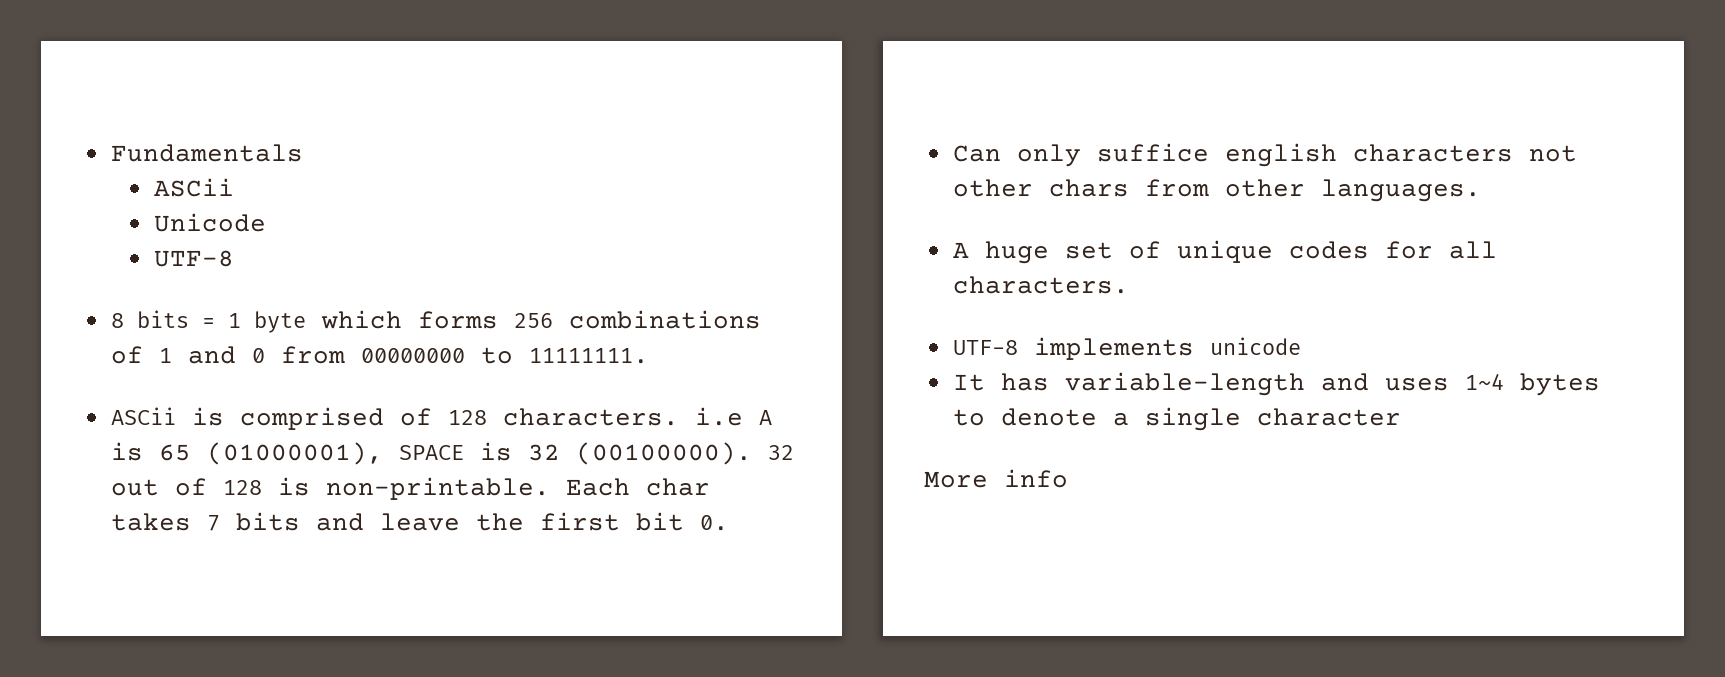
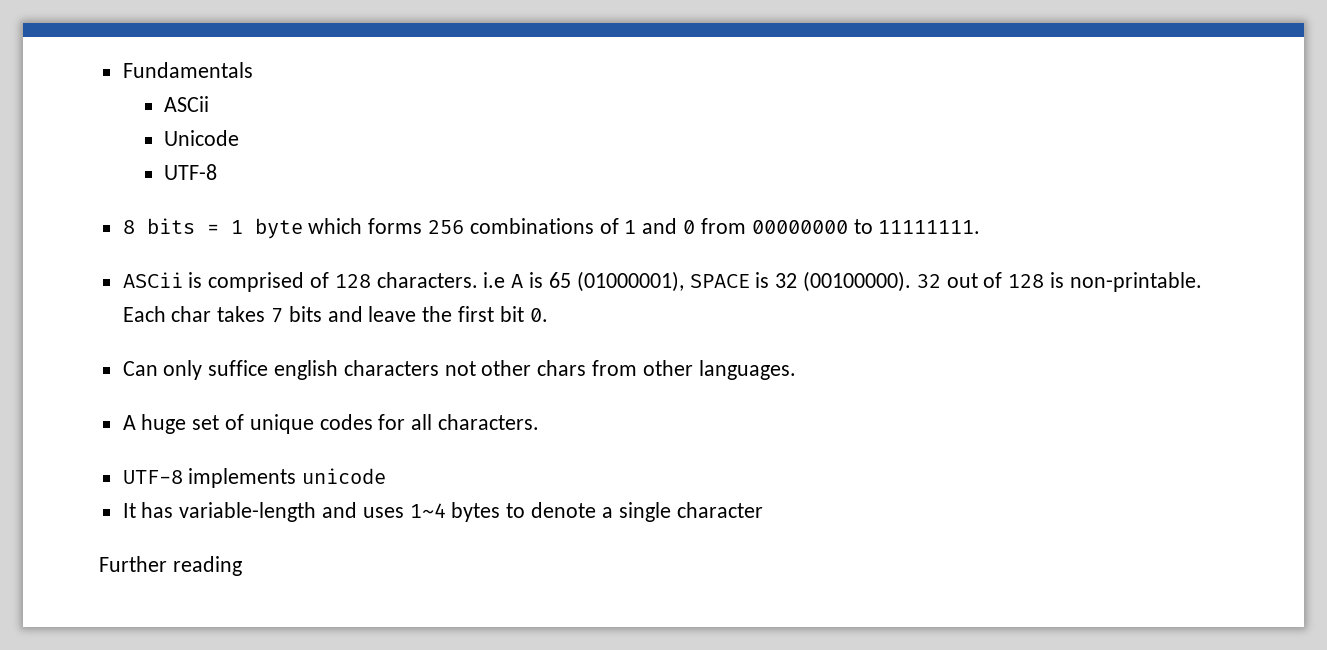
[924,469,1068,488] More info -> [99,556,242,576] Further reading

